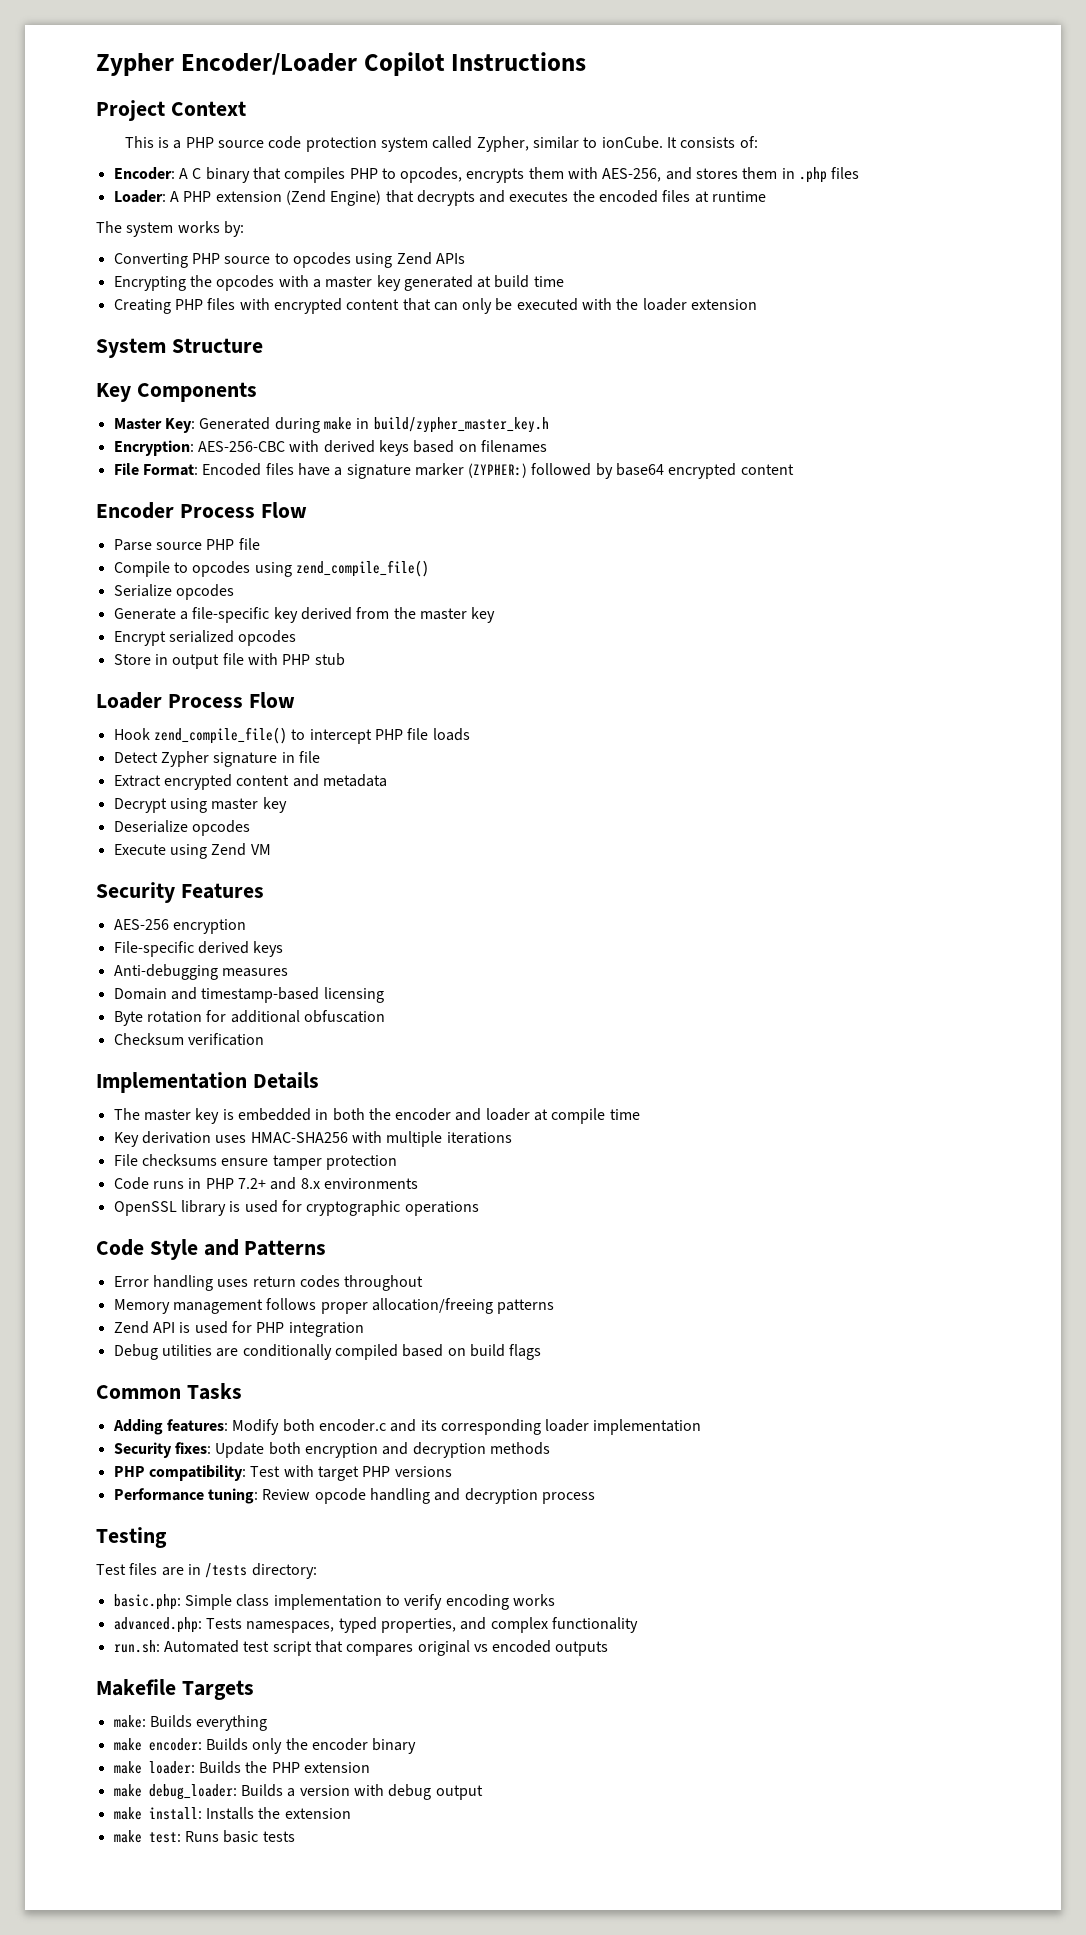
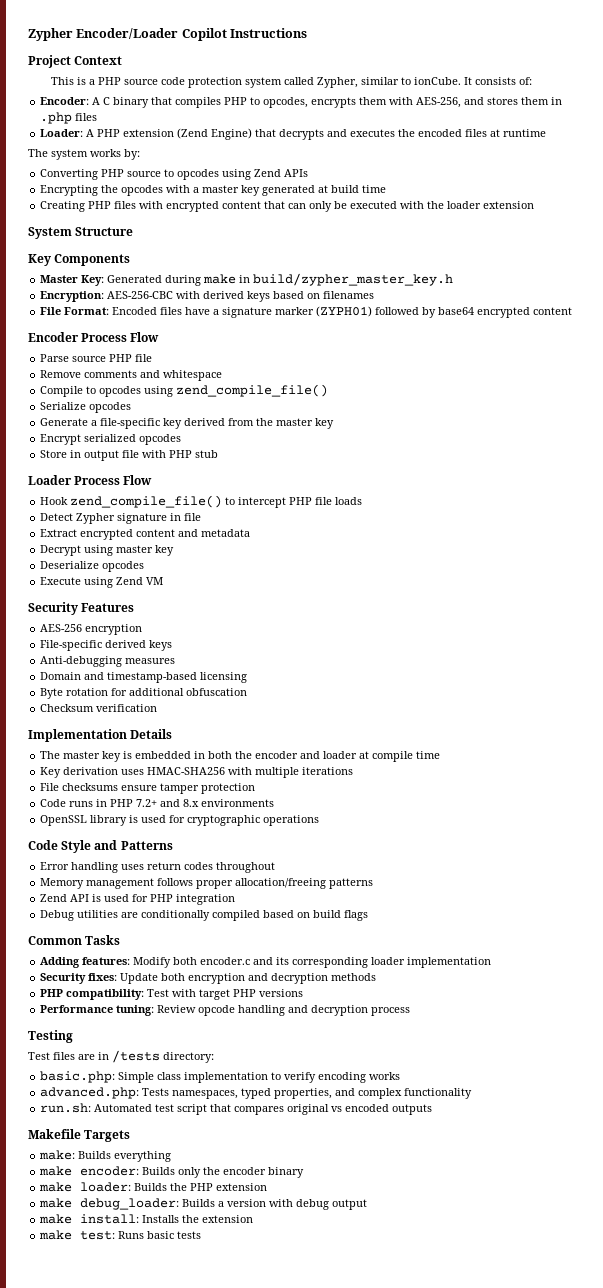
[468,463,528,478] (ZYPHER:) -> [316,306,373,317] (ZYPH01)
(260, 544) none -> [40,370,223,381] // Remove comments and whitespace

